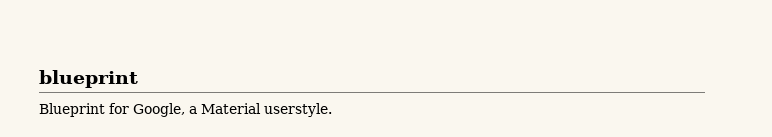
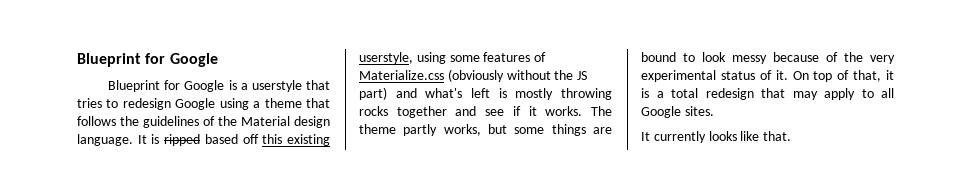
[39,70,138,88] [39,103,332,117] blueprint // Blueprint for Google, a Material userstyle. -> [77,53,218,67] [108,80,330,92] [77,98,330,110] [77,116,330,128] [77,134,330,146] [359,52,547,64] [359,69,588,82] [359,87,612,100] [359,106,612,118] [359,124,612,136] [641,52,895,64] [641,70,894,82] [641,88,894,100] [641,106,714,118] [641,131,792,143] Blueprint for Google // Blueprint for Google is a userstyle that tries to redesign Google using a theme that follows the guidelines of the Material design language. It is ripped based off this existing userstyle, using some features of Materialize.css (obviously without the JS part) and what's left is mostly throwing rocks together and see if it works. The theme partly works, but some things are bound to look messy because of the very experimental status of it. On top of that, it is a total redesign that may apply to all Google sites. // It currently looks like that.

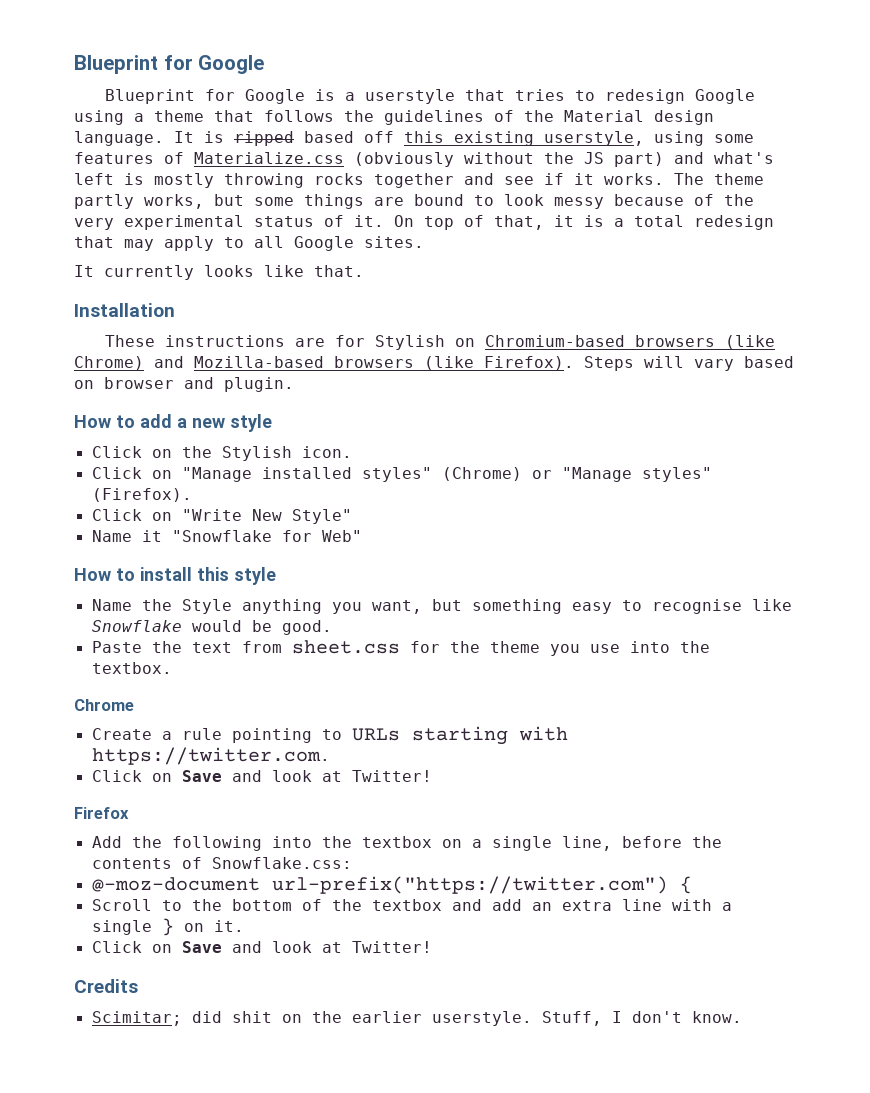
(792, 136) none -> [74,303,175,317] [104,335,775,350] [74,356,794,371] [74,377,294,392] [74,414,272,432] [91,446,352,461] [91,467,712,482] [91,488,192,502] [91,509,352,524] [91,530,362,542] [74,567,276,585] [91,599,792,614] [91,620,332,635] [91,640,710,656] [91,662,172,674] [74,699,134,711] [91,726,568,745] [91,747,330,765] [91,770,432,782] [74,807,129,819] [91,836,722,851] [91,857,352,869] [91,876,692,894] [91,899,732,911] [91,918,244,936] [91,941,432,953] [74,979,138,993] [91,1011,742,1026] // Installation // These instructions are for Stylish on Chromium-based browsers (like Chrome) and Mozilla-based browsers (like Firefox). Steps will vary based on browser and plugin. // How to add a new style // Click on the Stylish icon. // Click on "Manage installed styles" (Chrome) or "Manage styles" (Firefox). // Click on "Write New Style" // Name it "Snowflake for Web" // How to install this style // Name the Style anything you want, but something easy to recognise like Snowflake would be good. // Paste the text from sheet.css for the theme you use into the textbox. // Chrome // Create a rule pointing to URLs starting with https://twitter.com. // Click on Save and look at Twitter! // Firefox // Add the following into the textbox on a single line, before the contents of Snowflake.css: // @-moz-document url-prefix("https://twitter.com") { // Scroll to the bottom of the textbox and add an extra line with a single } on it. // Click on Save and look at Twitter! // Credits // Scimitar; did shit on the earlier userstyle. Stuff, I don't know.

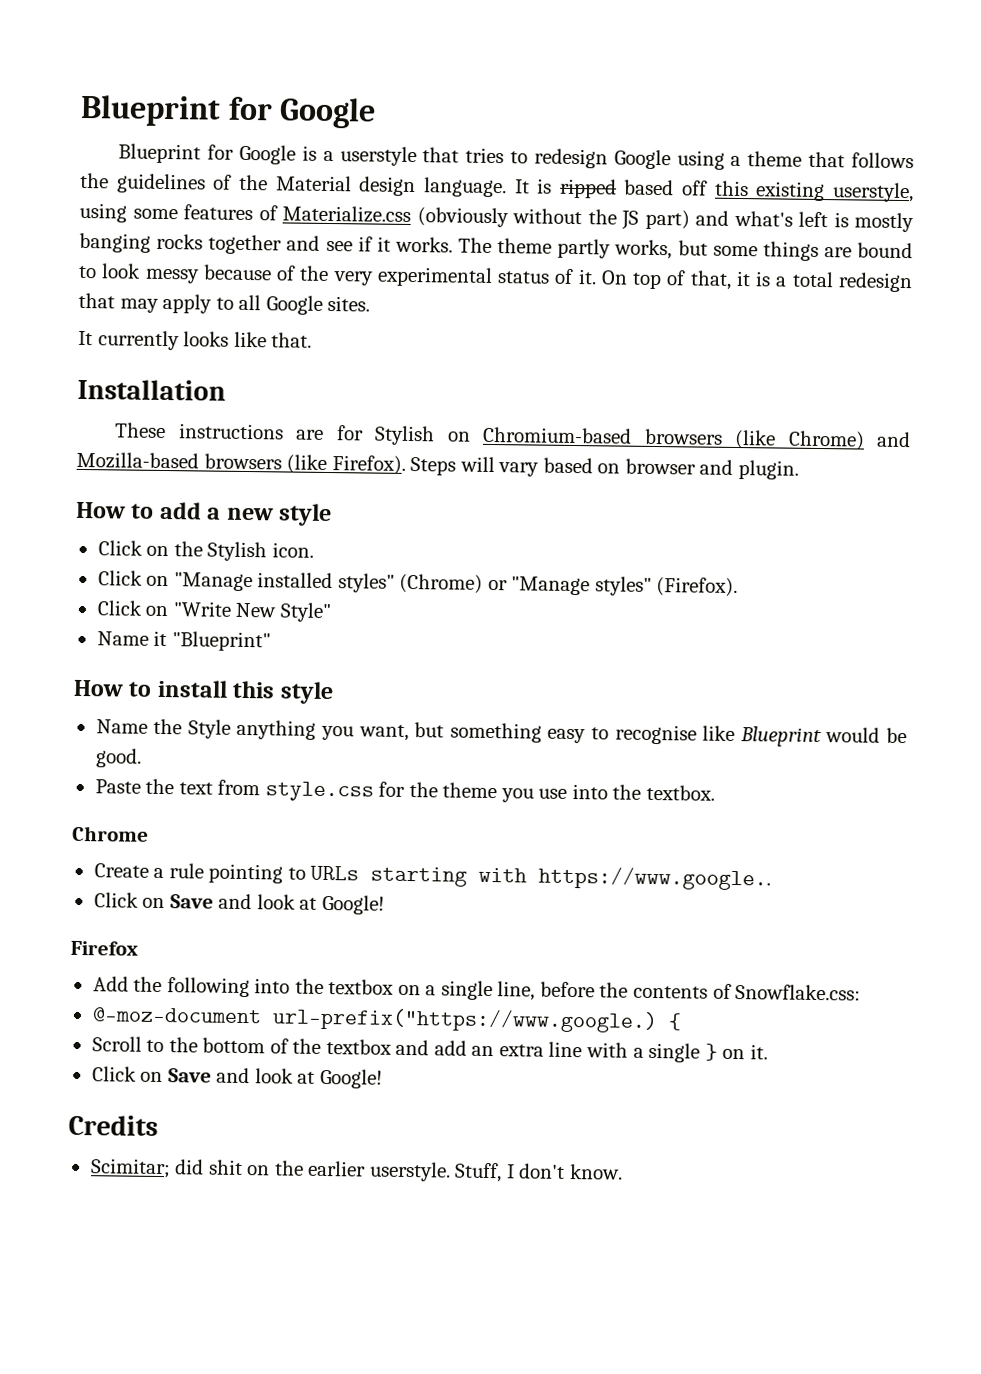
[224,173,304,188] throwing -> [79,232,151,253] banging
[171,530,362,542] "Snowflake for Web" -> [171,631,271,652] "Blueprint"
[91,620,182,632] Snowflake -> [739,726,822,748] Blueprint
[291,640,400,654] sheet.css -> [264,781,374,802] style.css
[91,747,330,765] [91,770,432,782] https://twitter.com. // Click on Save and look at Twitter! -> [538,866,772,891] [93,892,385,915] https://www.google.. // Click on Save and look at Google!
[271,876,668,894] url-prefix("https://twitter.com") -> [271,1007,658,1034] url-prefix("https://www.google.)
[351,941,432,953] Twitter! -> [319,1068,383,1089] Google!

